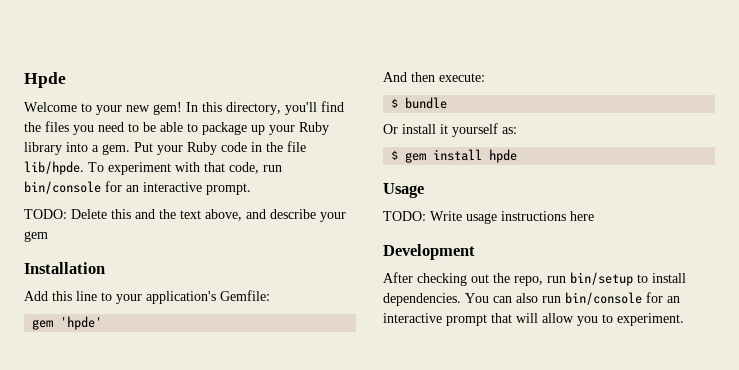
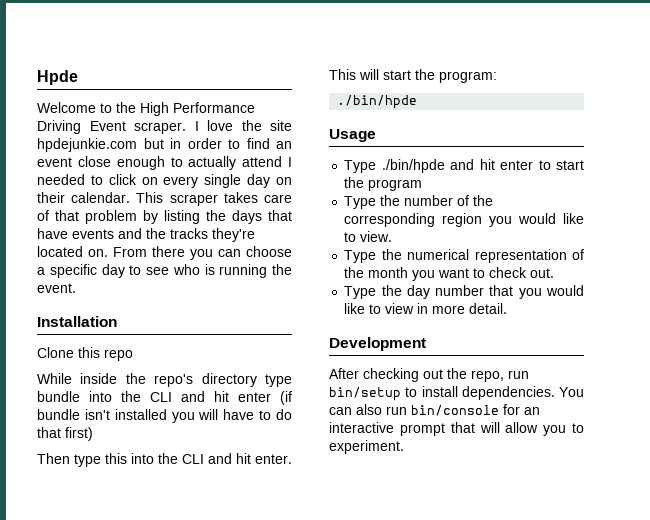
[96,101,344,115] [24,121,329,135] [24,141,306,155] [24,161,282,175] [24,181,251,195] [24,209,346,222] [24,231,48,242] [24,262,105,274] [24,290,270,304] [32,316,103,330] [383,72,485,82] [391,97,448,109] [383,123,517,137] [391,149,518,163] [383,183,424,198] [383,211,594,224] your new gem! In this directory, you'll find the files you need to be able to package up your Ruby library into a gem. Put your Ruby code in the file lib/hpde. To experiment with that code, run bin/console for an interactive prompt. // TODO: Delete this and the text above, and describe your gem // Installation // Add this line to your application's Gemfile: // gem 'hpde' // And then execute: // $ bundle // Or install it yourself as: // $ gem install hpde // Usage // TODO: Write usage instructions here -> [116,102,255,116] [37,120,292,134] [37,138,292,152] [37,156,292,170] [37,174,292,188] [37,192,292,206] [37,210,292,224] [37,228,255,242] [37,246,292,260] [37,264,292,278] [37,283,76,293] [37,316,117,327] [37,347,133,361] [37,373,292,387] [37,391,292,405] [37,409,292,423] [37,427,93,441] [37,453,292,467] [329,69,497,83] [337,95,418,109] [329,129,376,142] [344,159,584,173] [344,177,423,191] [344,195,494,209] [344,213,584,227] [344,231,393,242] [344,249,584,263] [344,267,555,281] [344,285,584,299] [344,303,508,314] the High Performance Driving Event scraper. I love the site hpdejunkie.com but in order to find an event close enough to actually attend I needed to click on every single day on their calendar. This scraper takes care of that problem by listing the days that have events and the tracks they're located on. From there you can choose a specific day to see who is running the event. // Installation // Clone this repo // While inside the repo's directory type bundle into the CLI and hit enter (if bundle isn't installed you will have to do that first) // Then type this into the CLI and hit enter. This will start the program: // ./bin/hpde // Usage // Type ./bin/hpde and hit enter to start the program // Type the number of the corresponding region you would like to view. // Type the numerical representation of the month you want to check out. // Type the day number that you would like to view in more detail.

